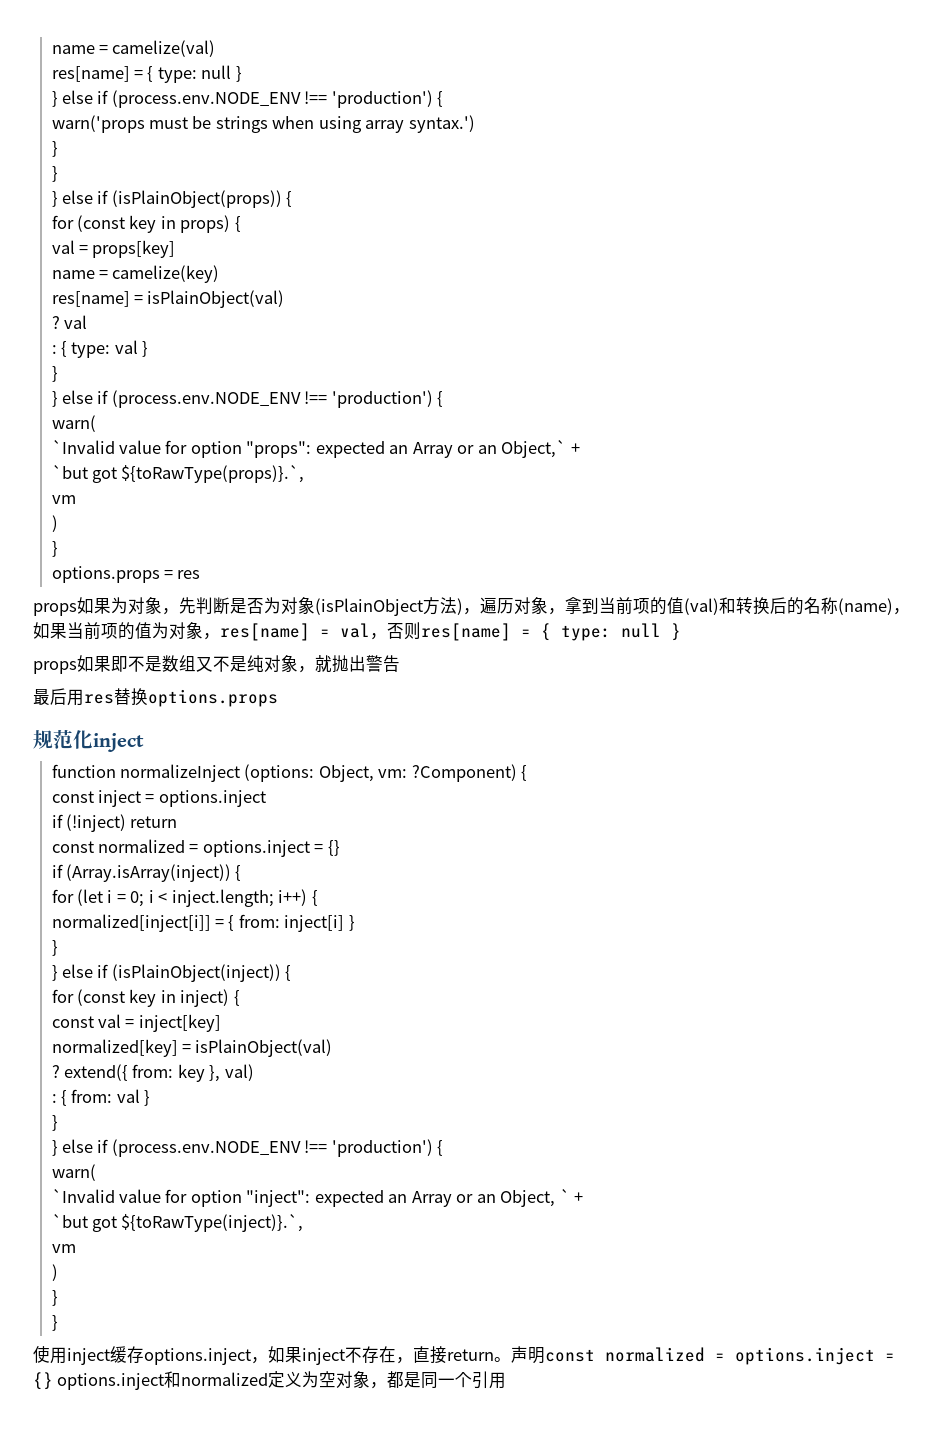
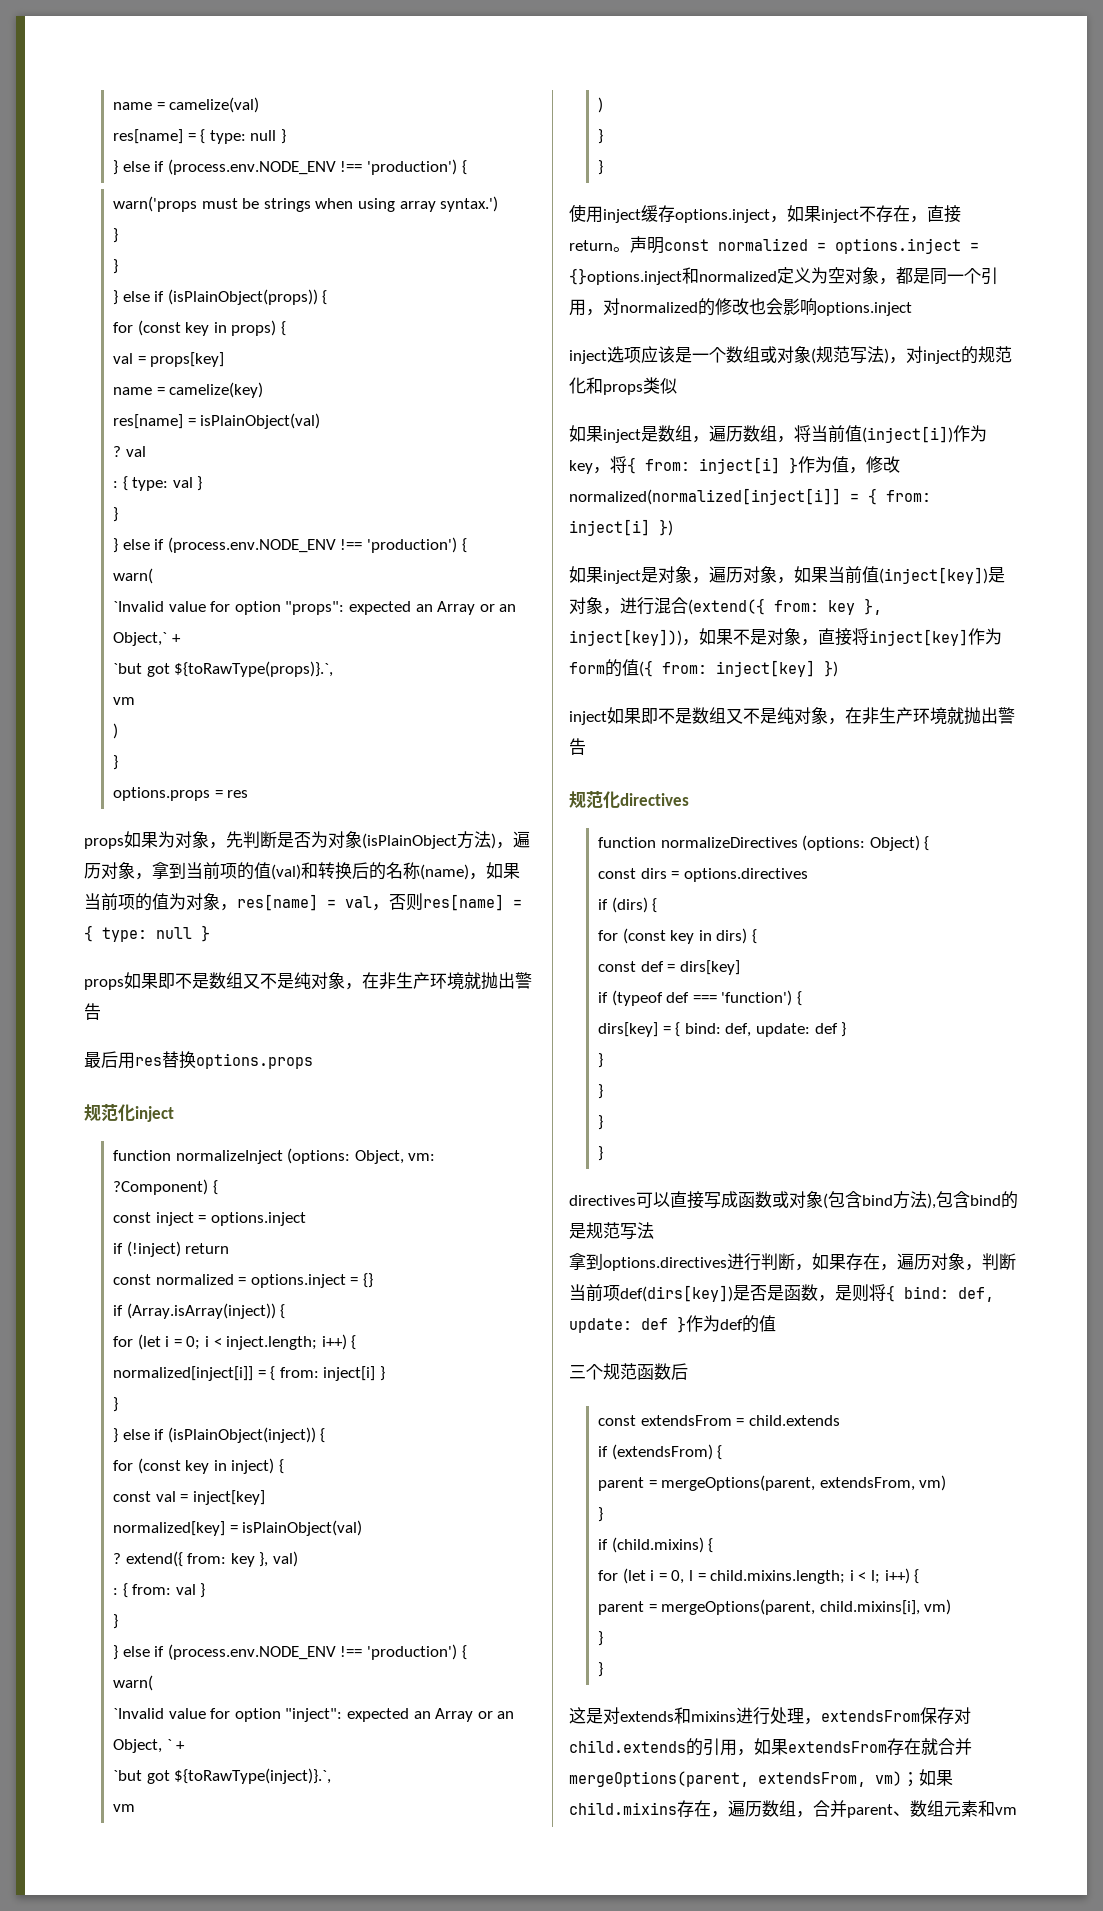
(315, 669) none -> [362,972,464,990] 在非生产环境
[33,1372,165,1390] {} options.inject -> [569,268,682,285] {}options.inject
(507, 1380) none -> [586,298,912,316] [569,346,1012,364] [569,377,677,395] [569,425,987,443] [569,456,900,474] [569,488,931,505] [569,519,673,536] [569,566,1005,584] [569,597,882,615] [569,628,1002,646] [569,659,838,677] [569,707,1015,725] [569,738,586,755] [569,790,689,809] [598,835,930,851] [598,868,808,882] [598,897,658,913] [598,928,757,944] [598,960,740,975] [598,990,802,1006] [598,1022,847,1037] [598,1053,604,1068] [598,1084,604,1099] [598,1115,604,1130] [598,1146,604,1161] [569,1191,1018,1209] [569,1222,654,1240] [569,1253,1016,1271] [569,1284,994,1302] [569,1315,776,1333] [569,1363,688,1380] [598,1415,840,1426] [598,1444,723,1460] [598,1475,947,1491] [598,1507,604,1522] [598,1537,714,1553] [598,1568,920,1584] [598,1599,952,1615] [598,1631,604,1646] [598,1662,604,1677] [569,1707,971,1725] [569,1738,972,1756] [569,1769,953,1787] [569,1800,1017,1818] ，对normalized的修改也会影响options.inject // inject选项应该是一个数组或对象(规范写法)，对inject的规范化和props类似 // 如果inject是数组，遍历数组，将当前值(inject[i])作为key，将{ from: inject[i] }作为值，修改normalized(normalized[inject[i]] = { from: inject[i] }) // 如果inject是对象，遍历对象，如果当前值(inject[key])是对象，进行混合(extend({ from: key }, inject[key]))，如果不是对象，直接将inject[key]作为form的值({ from: inject[key] }) // inject如果即不是数组又不是纯对象，在非生产环境就抛出警告 // 规范化directives // function normalizeDirectives (options: Object) { // const dirs = options.directives // if (dirs) { // for (const key in dirs) { // const def = dirs[key] // if (typeof def === 'function') { // dirs[key] = { bind: def, update: def } // } // } // } // } // directives可以直接写成函数或对象(包含bind方法),包含bind的是规范写法 // 拿到options.directives进行判断，如果存在，遍历对象，判断当前项def(dirs[key])是否是函数，是则将{ bind: def, update: def }作为def的值 // 三个规范函数后 // const extendsFrom = child.extends // if (extendsFrom) { // parent = mergeOptions(parent, extendsFrom, vm) // } // if (child.mixins) { // for (let i = 0, l = child.mixins.length; i < l; i++) { // parent = mergeOptions(parent, child.mixins[i], vm) // } // } // 这是对extends和mixins进行处理，extendsFrom保存对child.extends的引用，如果extendsFrom存在就合并mergeOptions(parent, extendsFrom, vm)；如果child.mixins存在，遍历数组，合并parent、数组元素和vm

